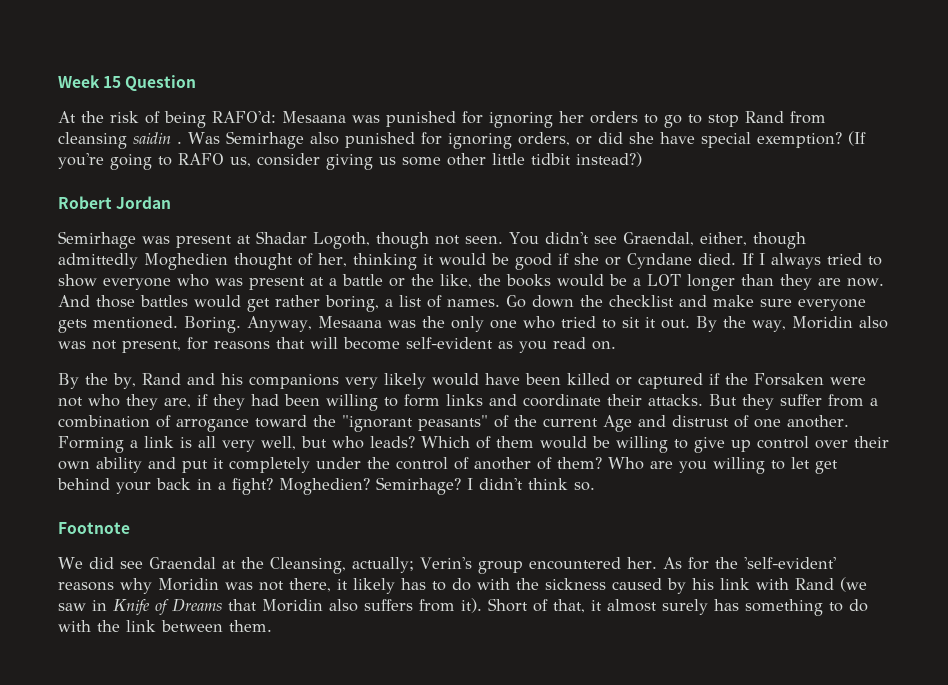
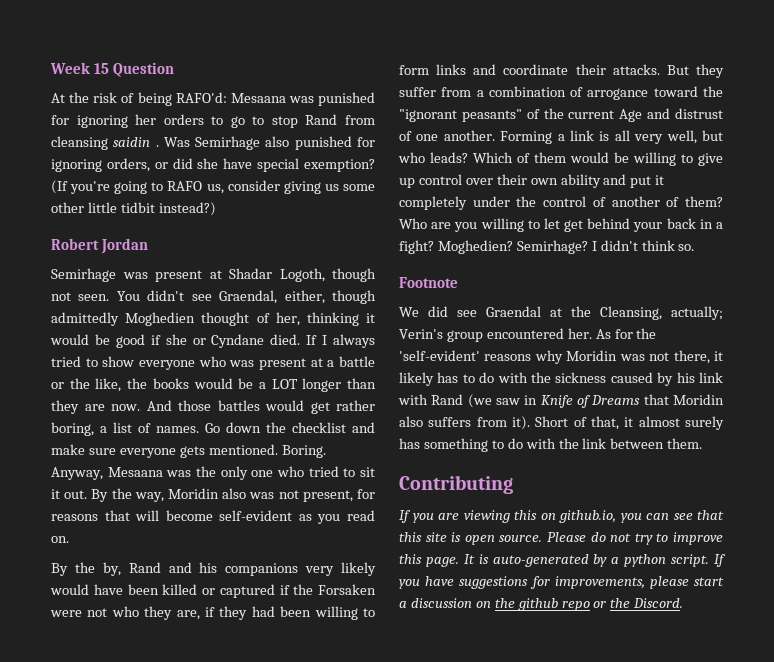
(272, 626) none -> [399,475,513,494] [399,510,724,523] [399,532,723,545] [399,554,726,567] [399,576,724,589] [399,598,684,611] // Contributing // If you are viewing this on github.io, you can see that this site is open source. Please do not try to improve this page. It is auto-generated by a python script. If you have suggestions for improvements, please start a discussion on the github repo or the Discord.

